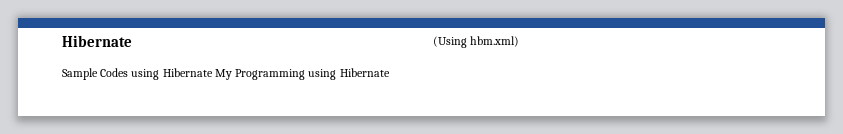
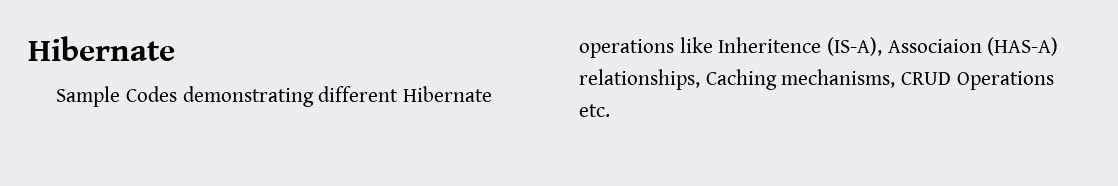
[131,68,390,80] [433,36,520,48] using Hibernate My Programming using Hibernate (Using hbm.xml) -> [182,86,492,107] [579,37,1059,58] [579,69,1054,90] [579,104,610,117] demonstrating different Hibernate operations like Inheritence (IS-A), Associaion (HAS-A) relationships, Caching mechanisms, CRUD Operations etc.

